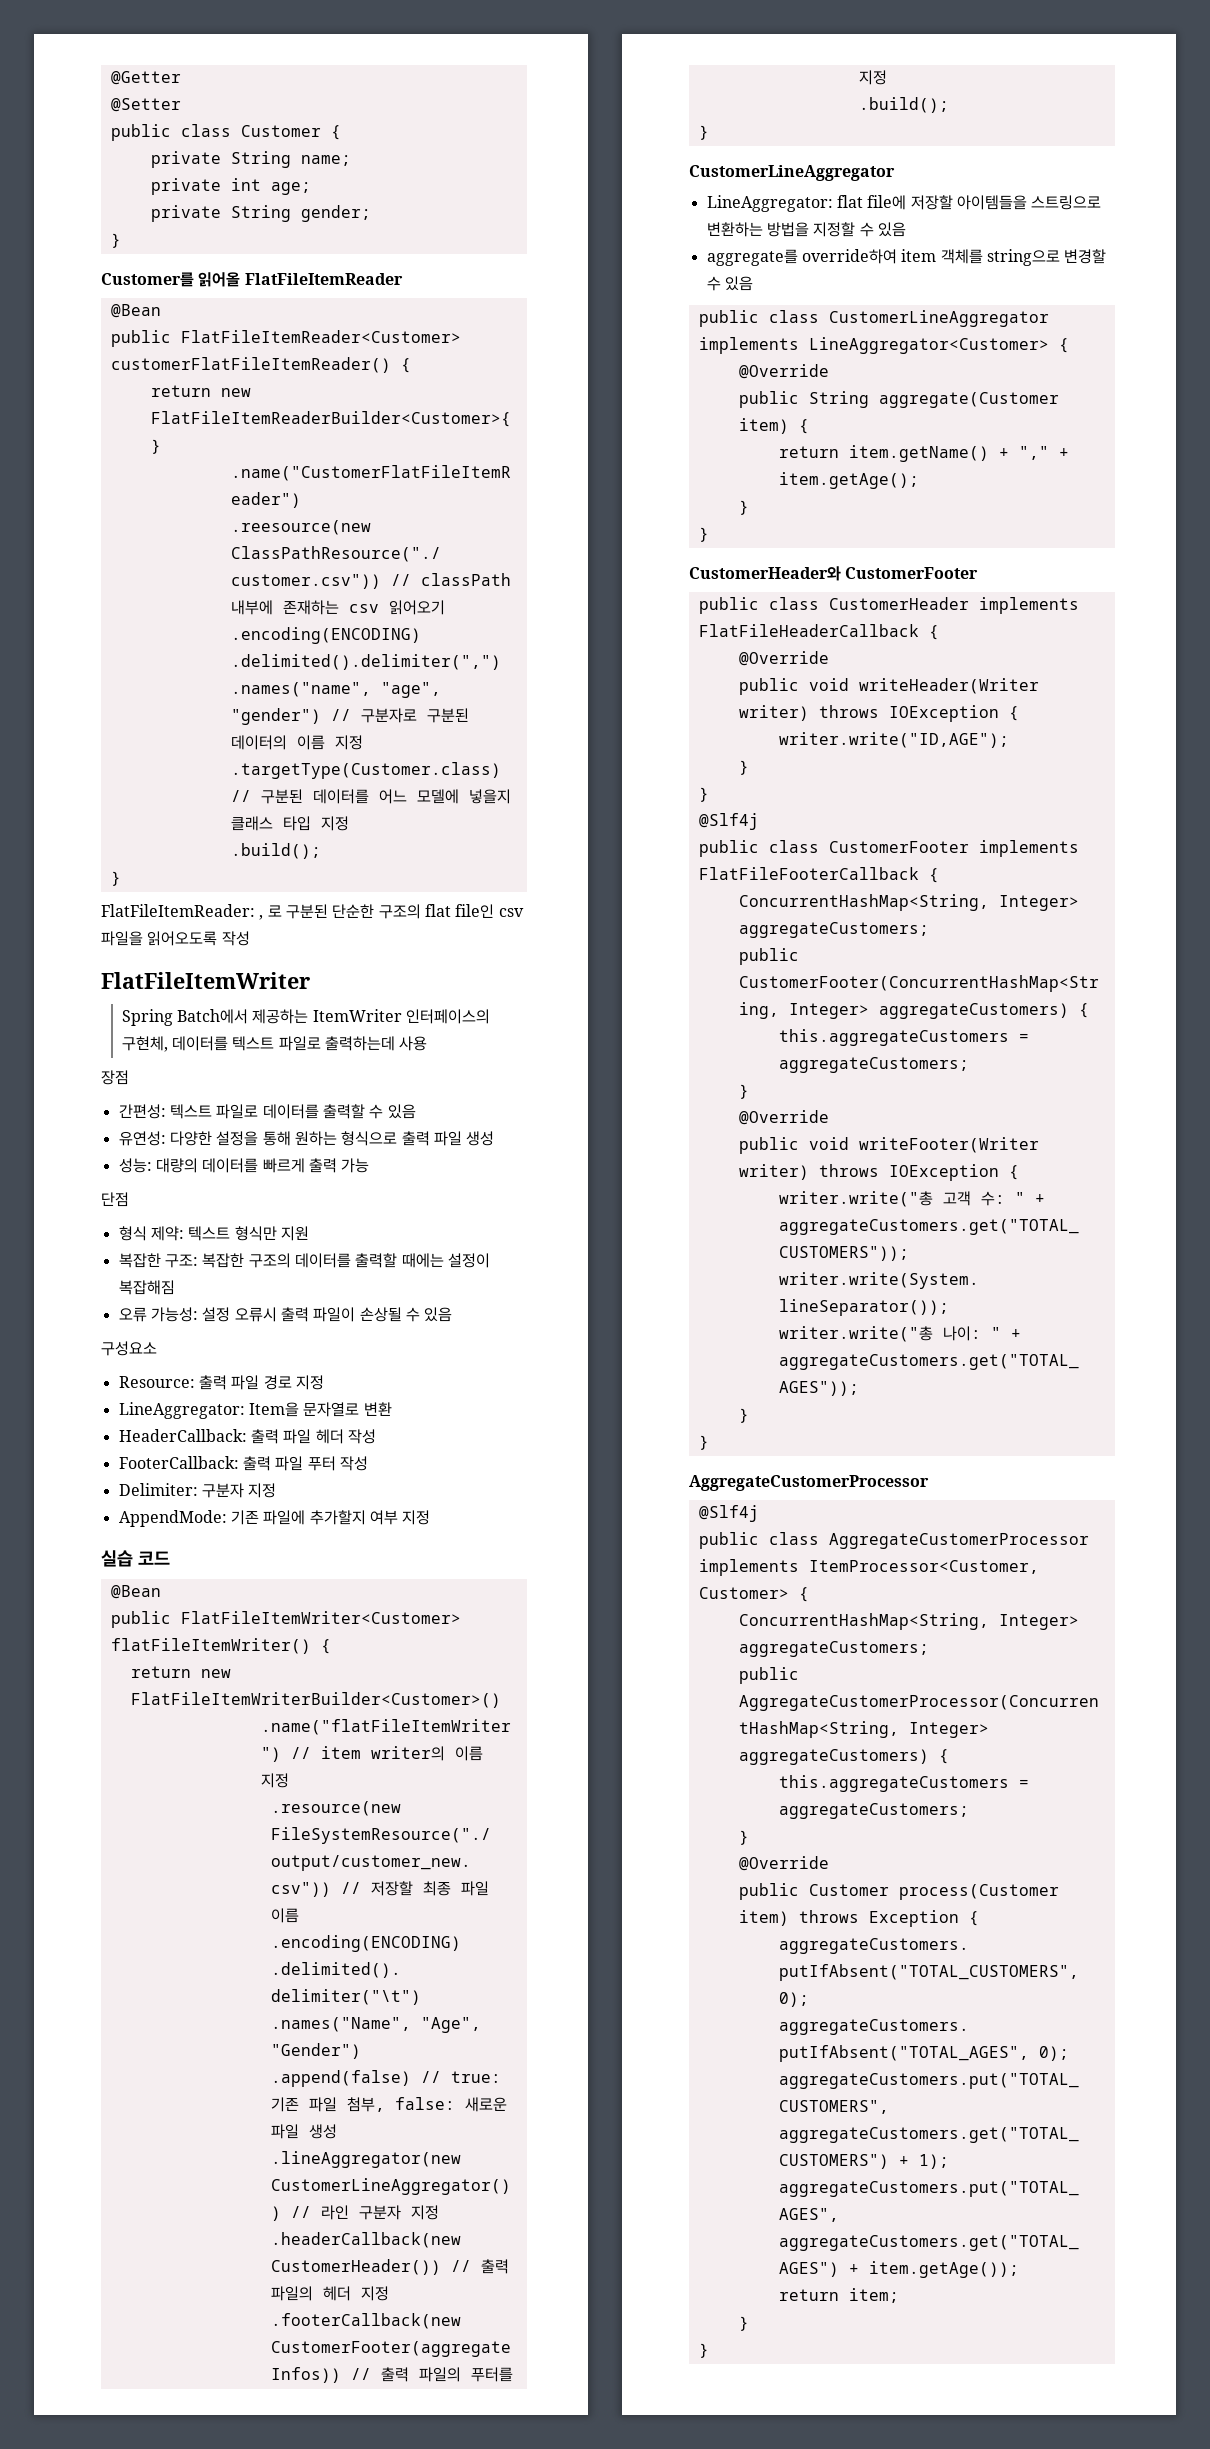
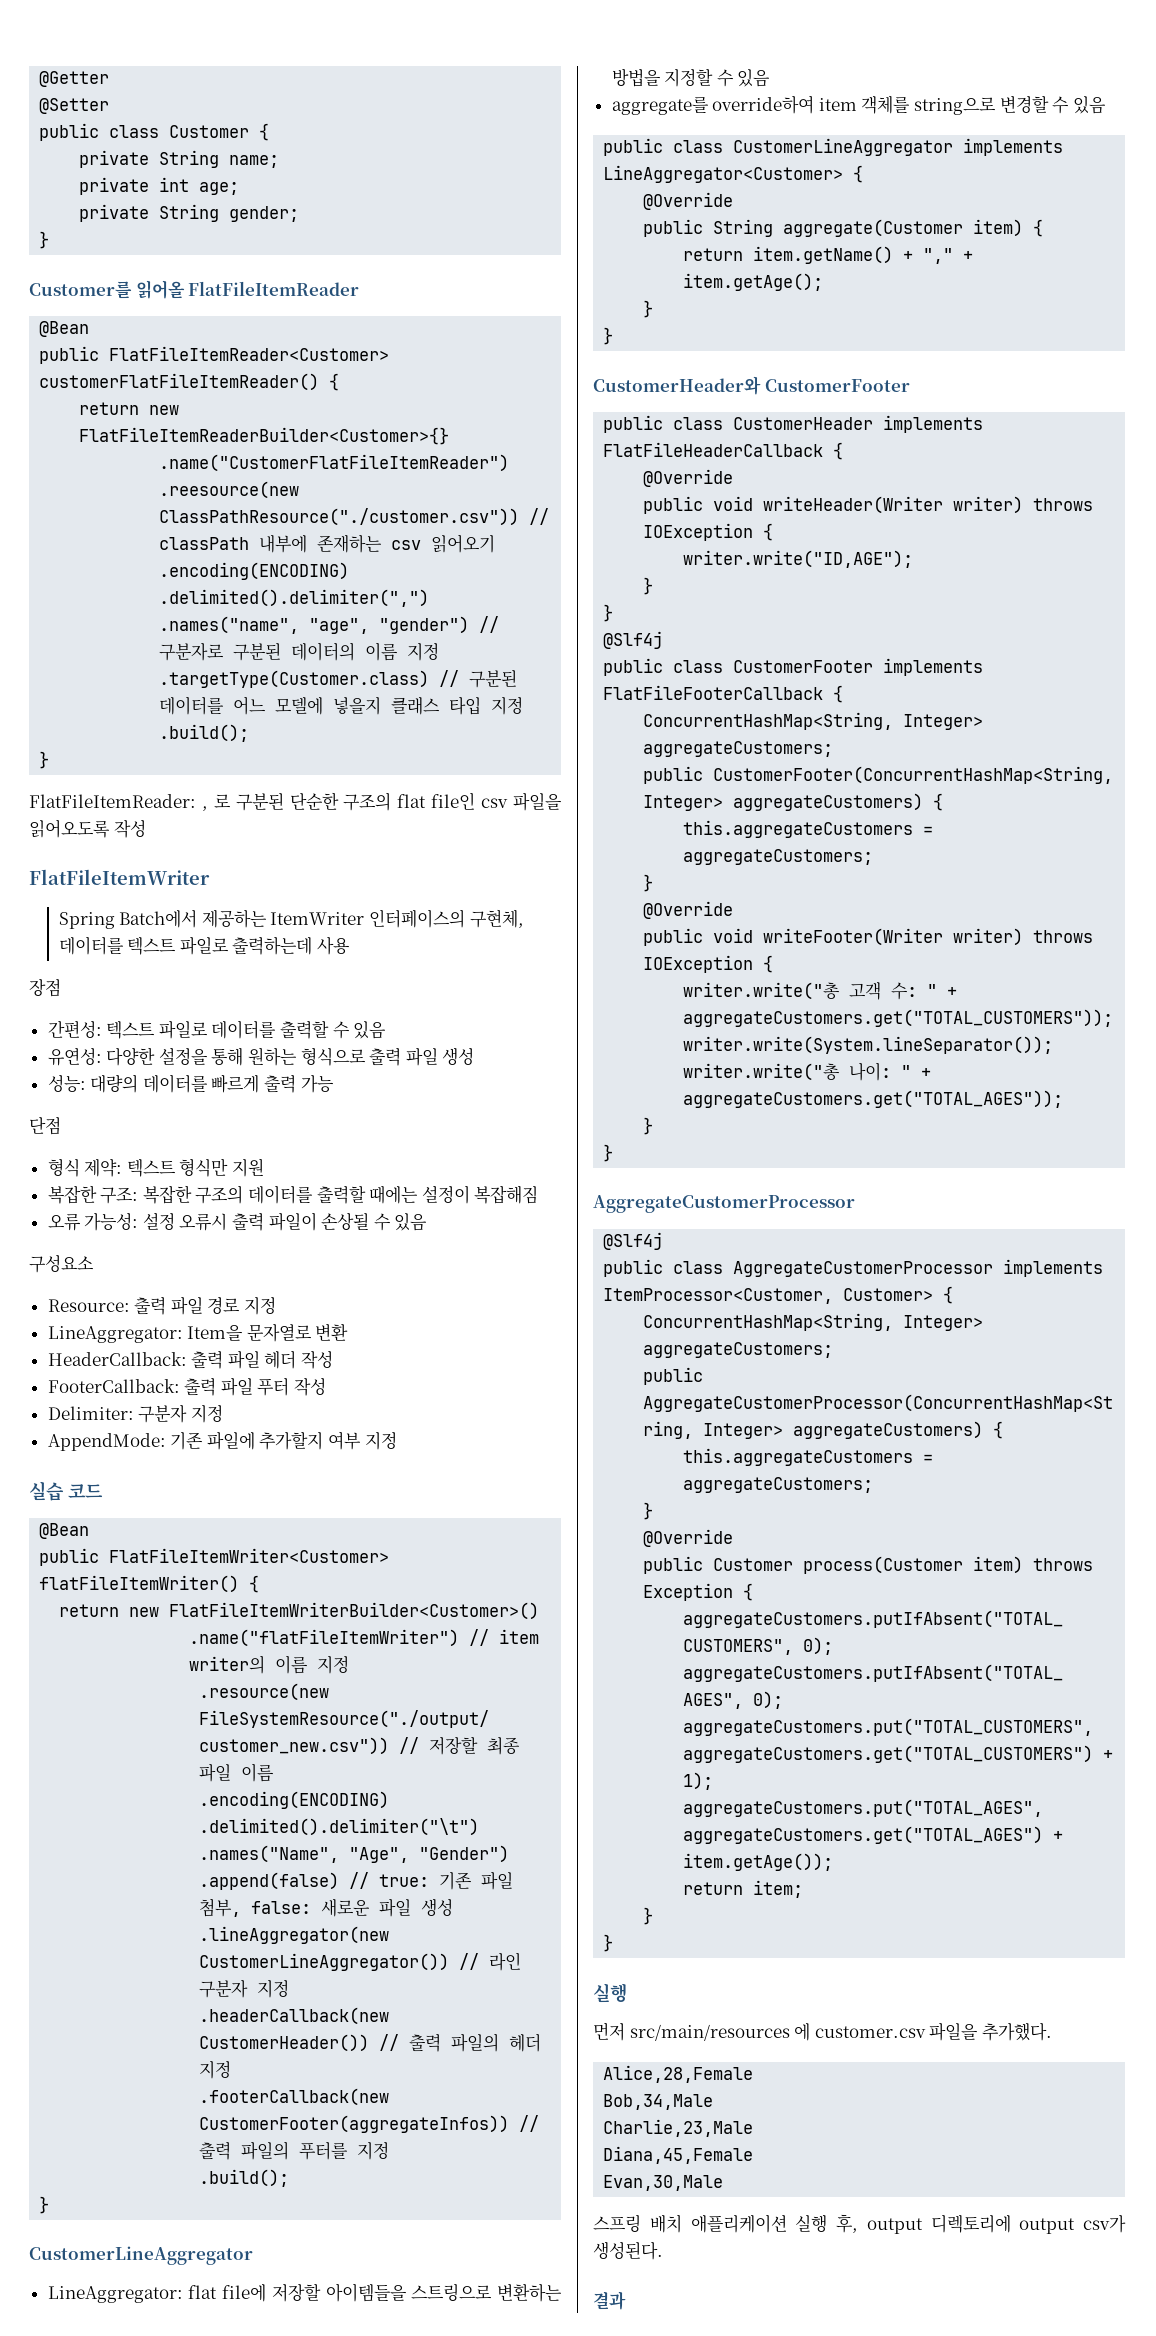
(709, 2350) none -> [593,1983,627,2003] [593,2022,1052,2041] [603,2065,754,2083] [603,2094,714,2110] [603,2119,754,2137] [603,2146,754,2164] [603,2175,724,2191] [593,2214,1126,2234] [593,2241,663,2260] [593,2291,626,2310] // 실행 // 먼저 src/main/resources 에 customer.csv 파일을 추가했다. // Alice,28,Female // Bob,34,Male // Charlie,23,Male // Diana,45,Female // Evan,30,Male // 스프링 배치 애플리케이션 실행 후, output 디렉토리에 output csv가 생성된다. // 결과

